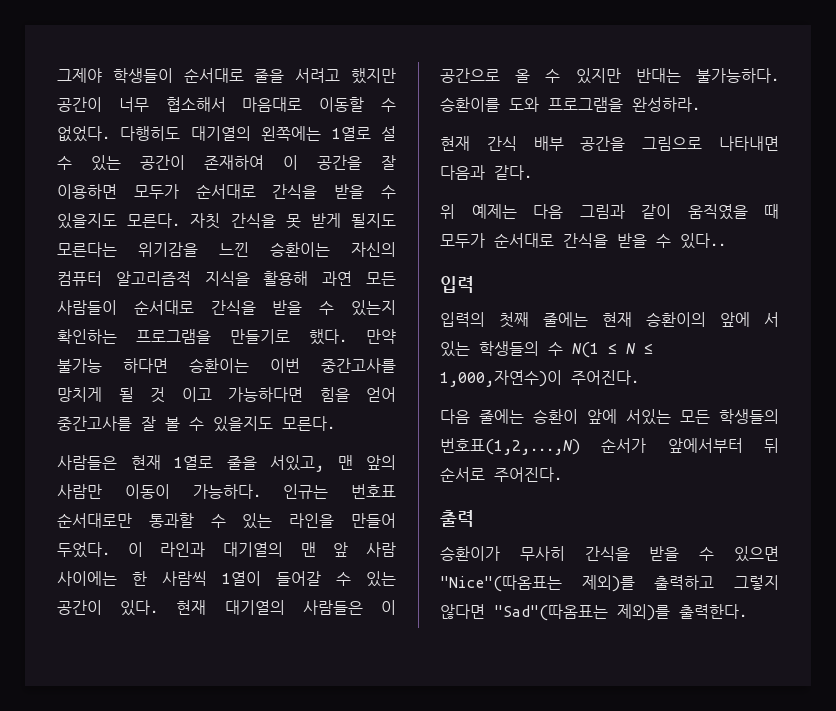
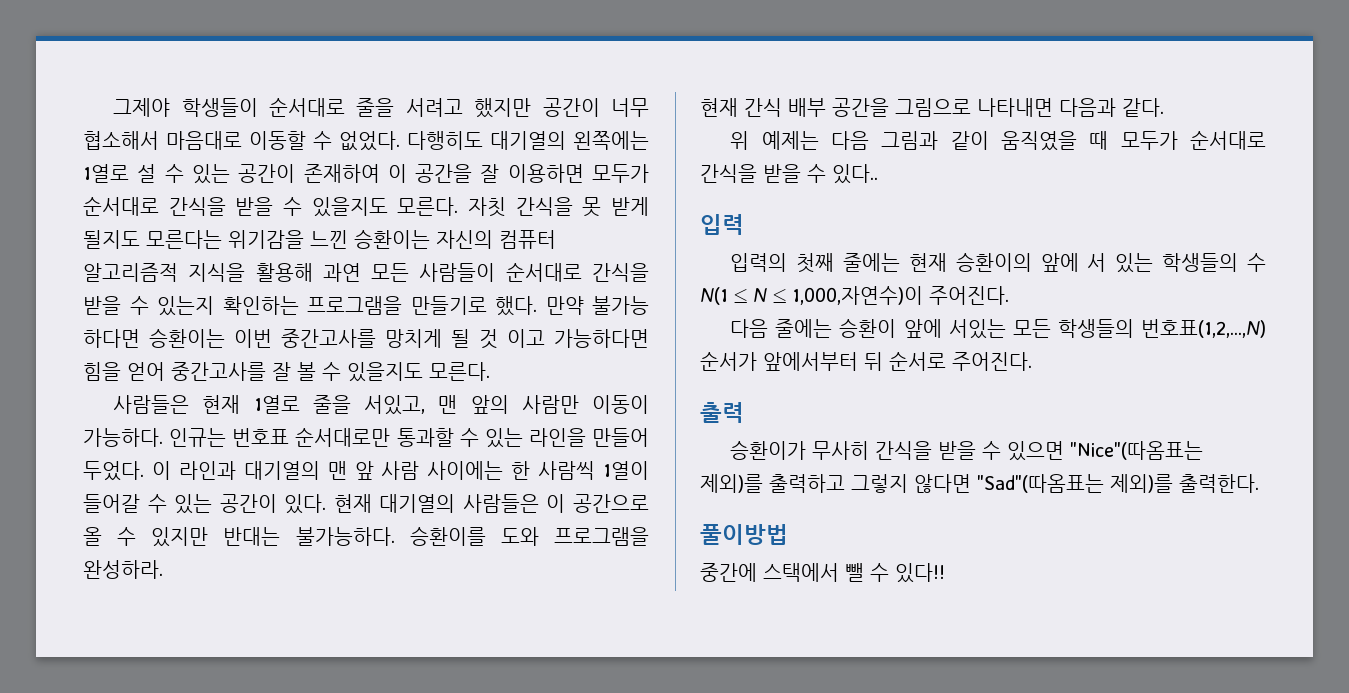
(747, 611) none -> [700,524,788,545] [700,563,945,583] // 풀이방법 // 중간에 스택에서 뺄 수 있다!!

